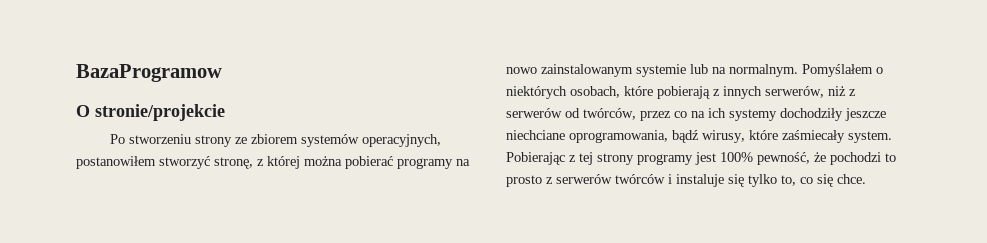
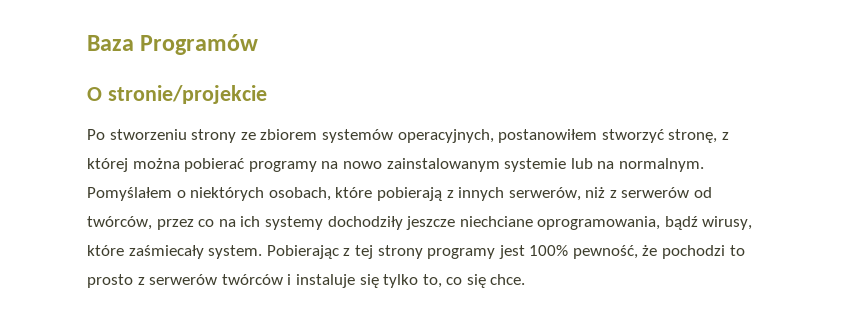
[76,64,222,82] BazaProgramow -> [87,34,259,55] Baza Programów

